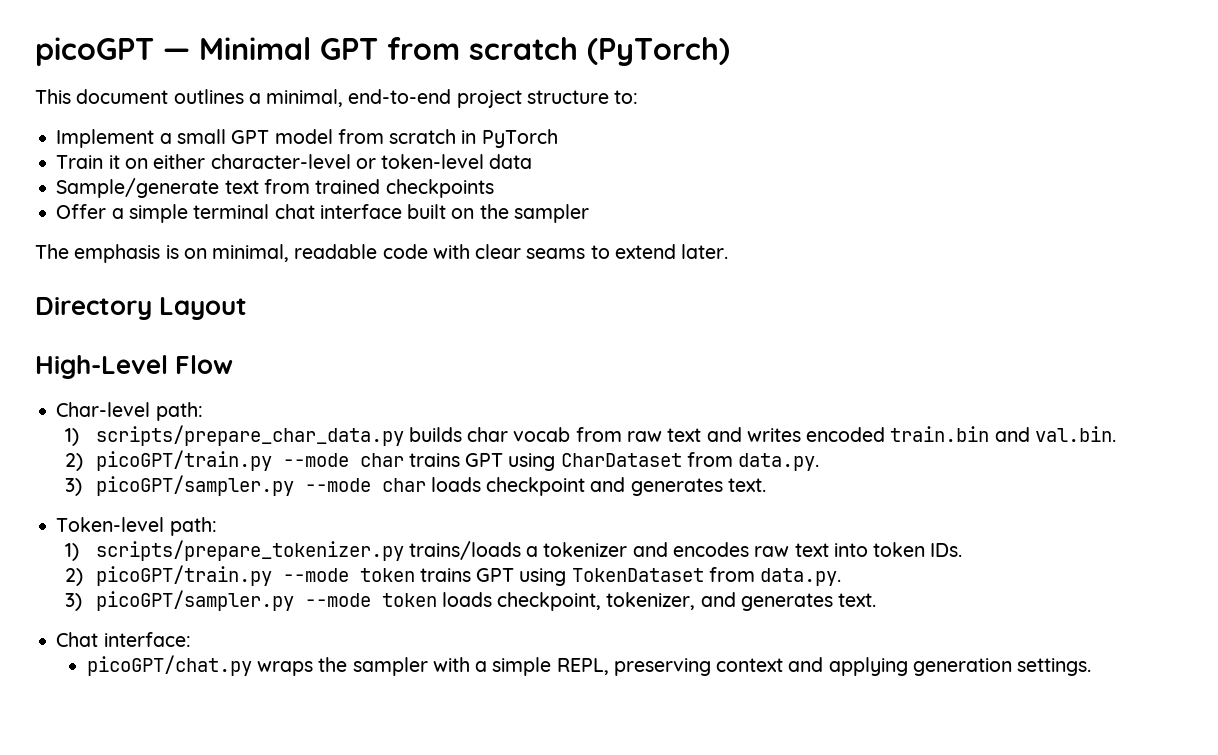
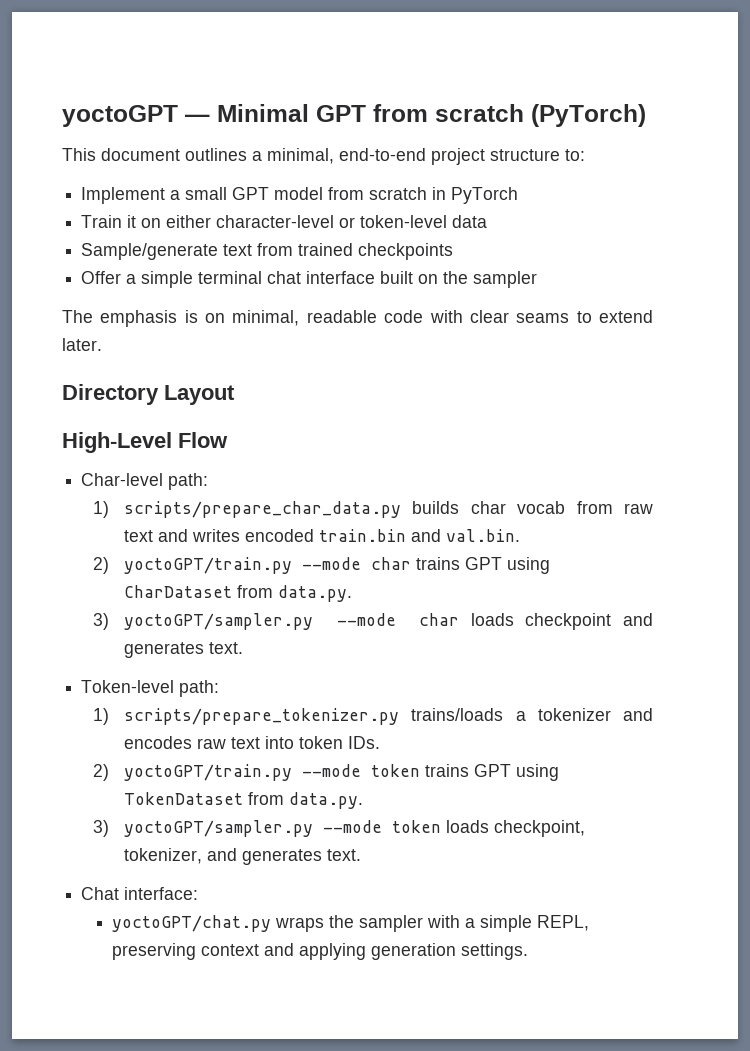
[35,37,154,66] picoGPT -> [62,105,178,127] yoctoGPT
[95,450,272,471] picoGPT/train.py -> [124,557,293,574] yoctoGPT/train.py
[95,475,294,496] picoGPT/sampler.py -> [124,613,314,630] yoctoGPT/sampler.py
[95,565,272,586] picoGPT/train.py -> [124,764,293,781] yoctoGPT/train.py
[95,590,294,611] picoGPT/sampler.py -> [124,820,314,837] yoctoGPT/sampler.py
[86,655,252,676] picoGPT/chat.py -> [112,915,272,932] yoctoGPT/chat.py

